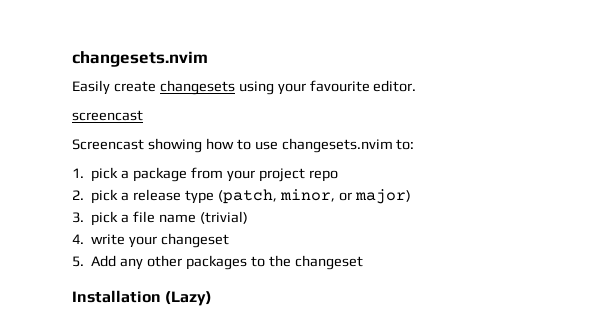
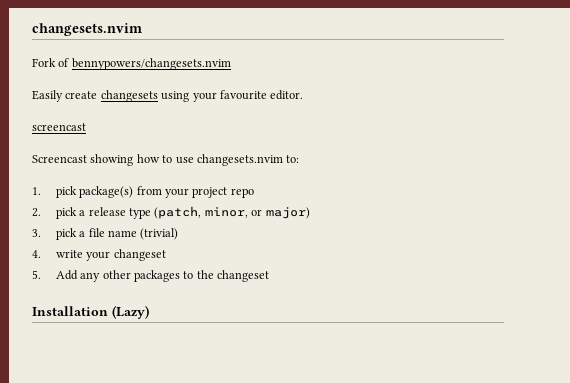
[72,51,208,67] changesets.nvim -> [32,23,142,36] [32,58,231,70] changesets.nvim // Fork of bennypowers/changesets.nvim
[121,167,188,182] a package -> [79,186,134,198] package(s)

